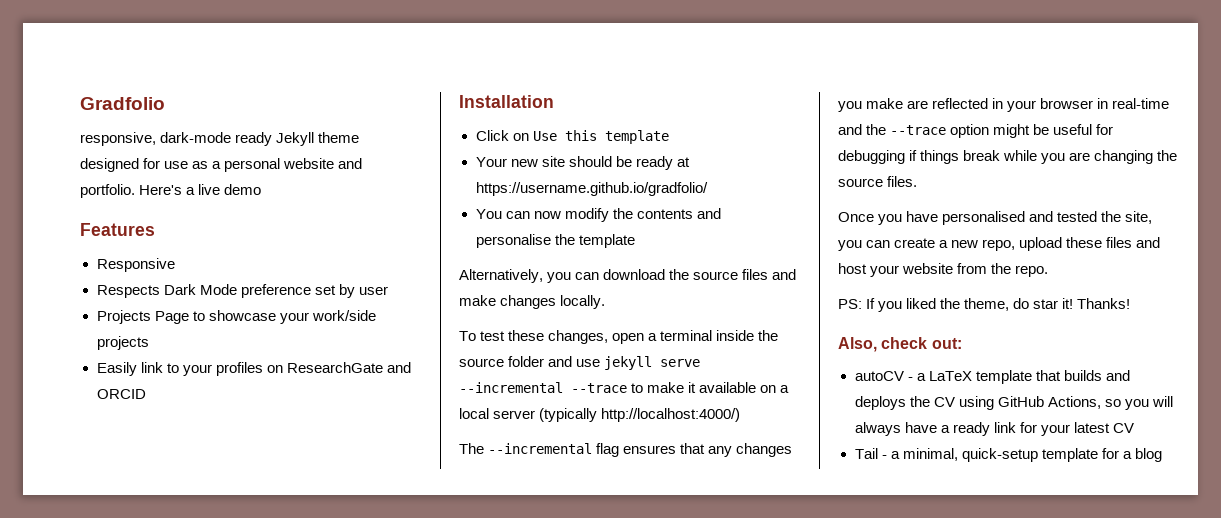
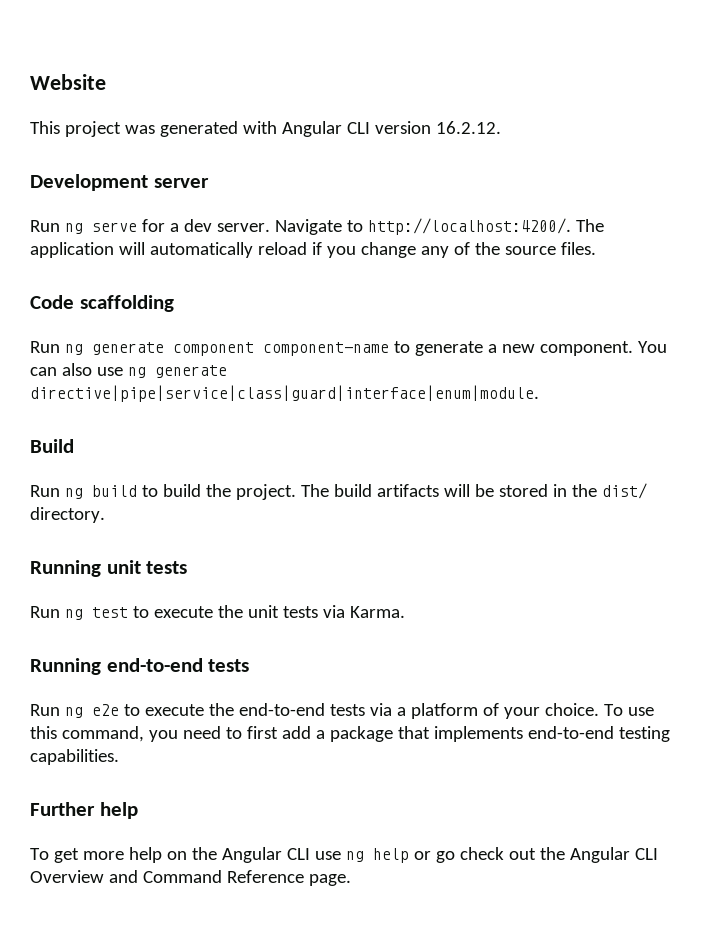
[80,97,165,110] [80,132,360,146] [80,158,363,172] [80,184,262,198] [80,223,155,236] [96,258,175,272] [96,284,388,298] [96,310,376,324] [96,336,149,350] [96,362,411,376] [96,389,146,399] [459,95,554,108] [475,130,669,144] [475,156,690,170] [475,182,708,196] [475,208,721,222] [475,234,635,248] [459,269,797,283] [459,295,606,309] [459,330,779,344] [459,356,701,370] [459,382,790,393] [459,408,741,422] [459,443,793,457] [838,98,1170,112] [838,124,1114,138] [838,150,1178,164] [838,176,918,187] [838,211,1153,225] [838,237,1161,251] [838,263,1049,277] [838,298,1131,312] [838,337,962,352] [854,370,1130,384] [854,396,1173,410] [854,422,1134,436] [854,448,1162,462] Gradfolio // responsive, dark-mode ready Jekyll theme designed for use as a personal website and portfolio. Here's a live demo // Features // Responsive // Respects Dark Mode preference set by user // Projects Page to showcase your work/side projects // Easily link to your profiles on ResearchGate and ORCID // Installation // Click on Use this template // Your new site should be ready at https://username.github.io/gradfolio/ // You can now modify the contents and personalise the template // Alternatively, you can download the source files and make changes locally. // To test these changes, open a terminal inside the source folder and use jekyll serve --incremental --trace to make it available on a local server (typically http://localhost:4000/) // The --incremental flag ensures that any changes you make are reflected in your browser in real-time and the --trace option might be useful for debugging if things break while you are changing the source files. // Once you have personalised and tested the site, you can create a new repo, upload these files and host your website from the repo. // PS: If you liked the theme, do star it! Thanks! // Also, check out: // autoCV - a LaTeX template that builds and deploys the CV using GitHub Actions, so you will always have a ready link for your latest CV // Tail - a minimal, quick-setup template for a blog -> [30,74,106,90] [30,121,501,137] [30,174,209,191] [30,218,604,235] [30,242,596,258] [30,295,174,312] [30,341,667,356] [30,363,227,378] [30,385,539,402] [30,439,74,453] [30,483,647,500] [30,507,105,523] [30,560,188,577] [30,605,405,620] [30,658,250,675] [30,703,654,719] [30,726,670,742] [30,749,119,765] [30,802,138,819] [30,847,658,863] [30,870,351,886] Website // This project was generated with Angular CLI version 16.2.12. // Development server // Run ng serve for a dev server. Navigate to http://localhost:4200/. The application will automatically reload if you change any of the source files. // Code scaffolding // Run ng generate component component-name to generate a new component. You can also use ng generate directive|pipe|service|class|guard|interface|enum|module. // Build // Run ng build to build the project. The build artifacts will be stored in the dist/ directory. // Running unit tests // Run ng test to execute the unit tests via Karma. // Running end-to-end tests // Run ng e2e to execute the end-to-end tests via a platform of your choice. To use this command, you need to first add a package that implements end-to-end testing capabilities. // Further help // To get more help on the Angular CLI use ng help or go check out the Angular CLI Overview and Command Reference page.

